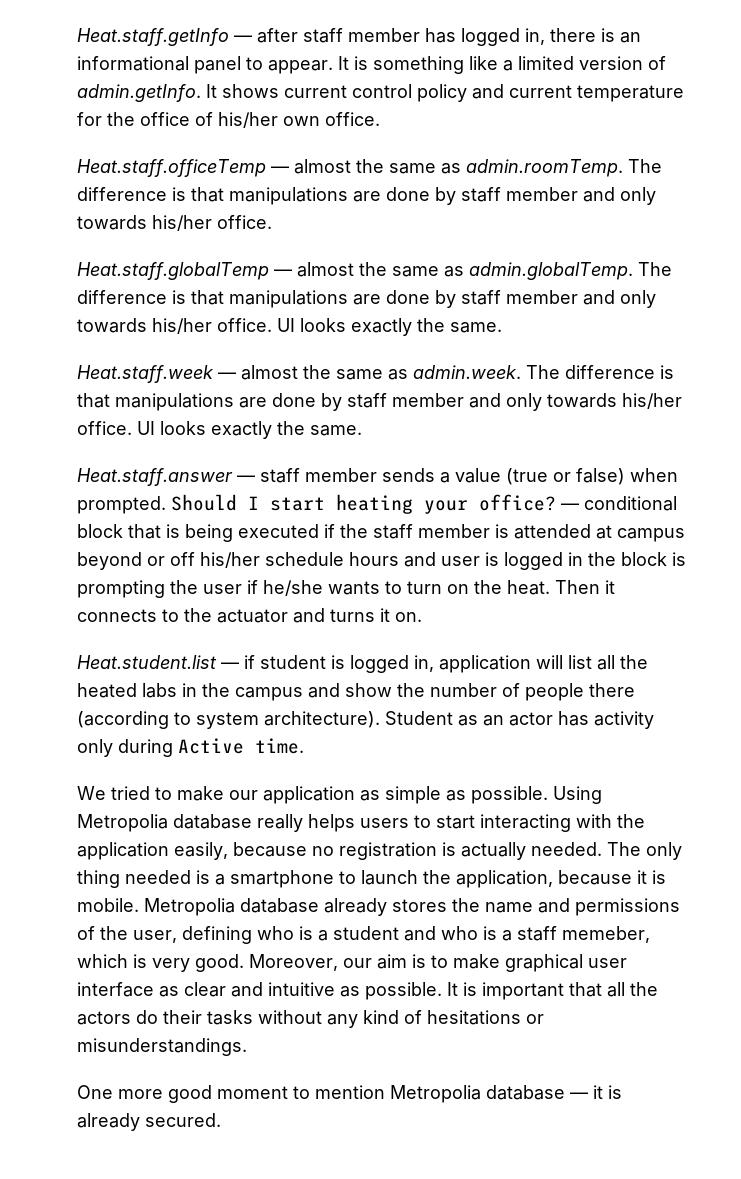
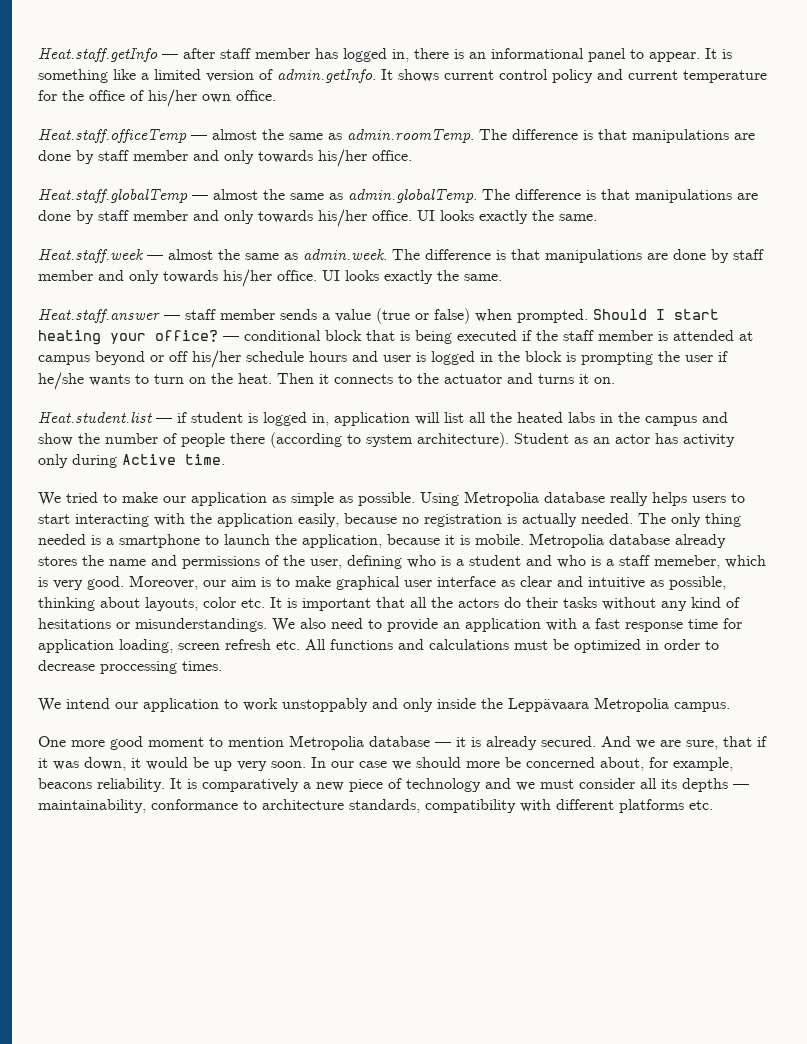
[365,982,442,1000] possible. -> [669,576,726,590] [38,597,265,611] possible, thinking about layouts, color etc.
(247, 1047) none -> [272,618,742,632] [38,639,719,653] [38,660,222,674] [38,697,730,712] We also need to provide an application with a fast response time for application loading, screen refresh etc. All functions and calculations must be optimized in order to decrease proccessing times. // We intend our application to work unstoppably and only inside the Leppävaara Metropolia campus.
(221, 1120) none -> [601,736,767,750] [38,757,733,771] [38,778,749,792] [38,799,713,813] And we are sure, that if it was down, it would be up very soon. In our case we should more be concerned about, for example, beacons reliability. It is comparatively a new piece of technology and we must consider all its depths — maintainability, conformance to architecture standards, compatibility with different platforms etc.

